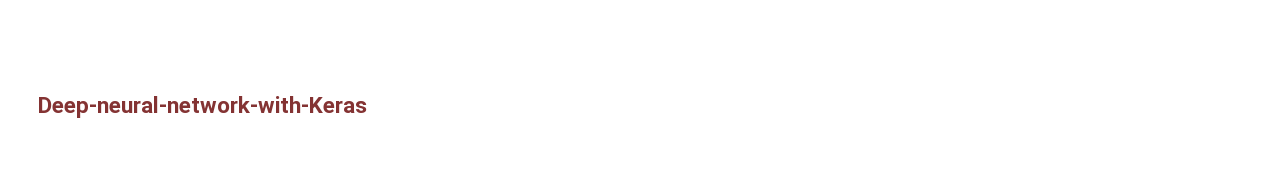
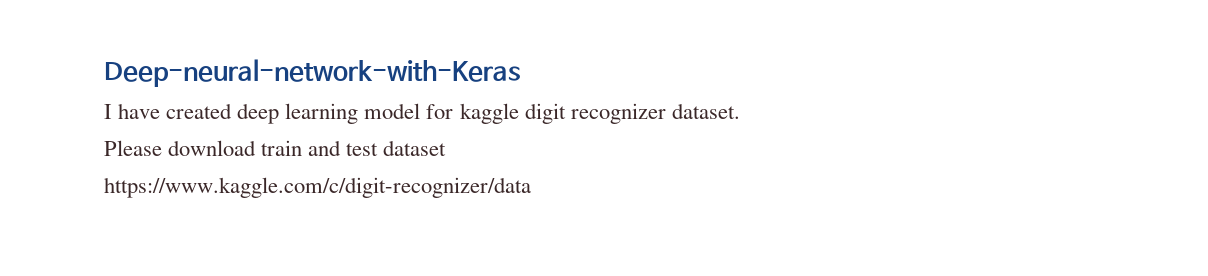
(367, 107) none -> [104,103,740,124] [104,140,447,156] [104,177,531,198] // I have created deep learning model for kaggle digit recognizer dataset. // Please download train and test dataset // https://www.kaggle.com/c/digit-recognizer/data

